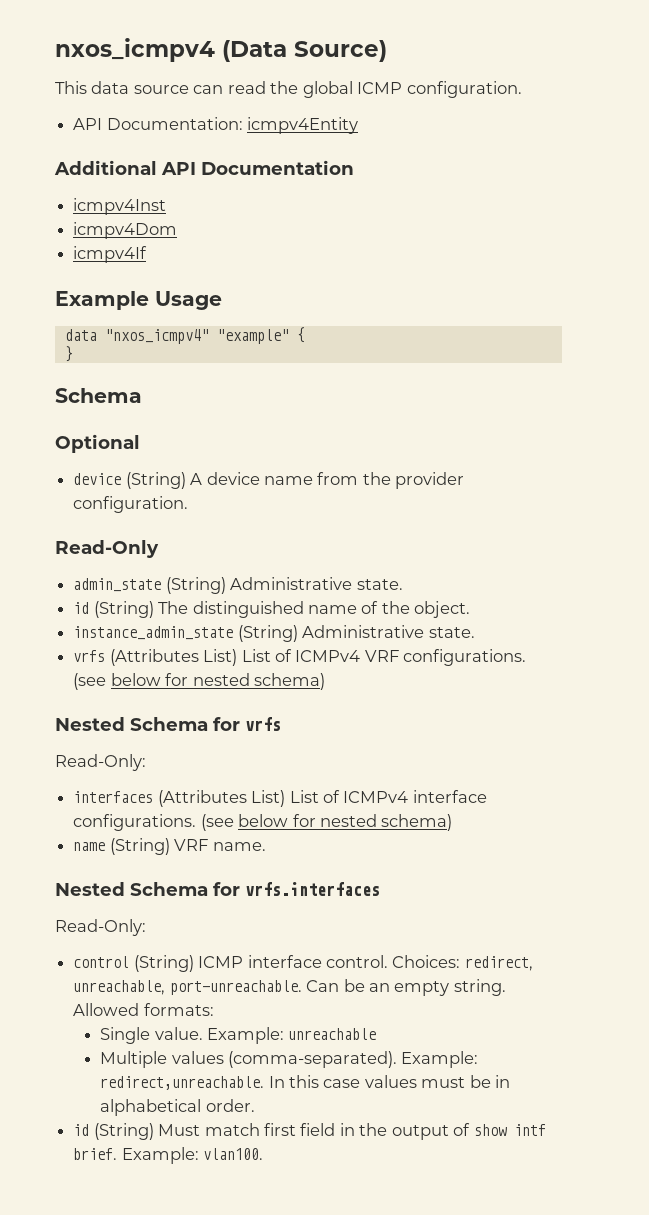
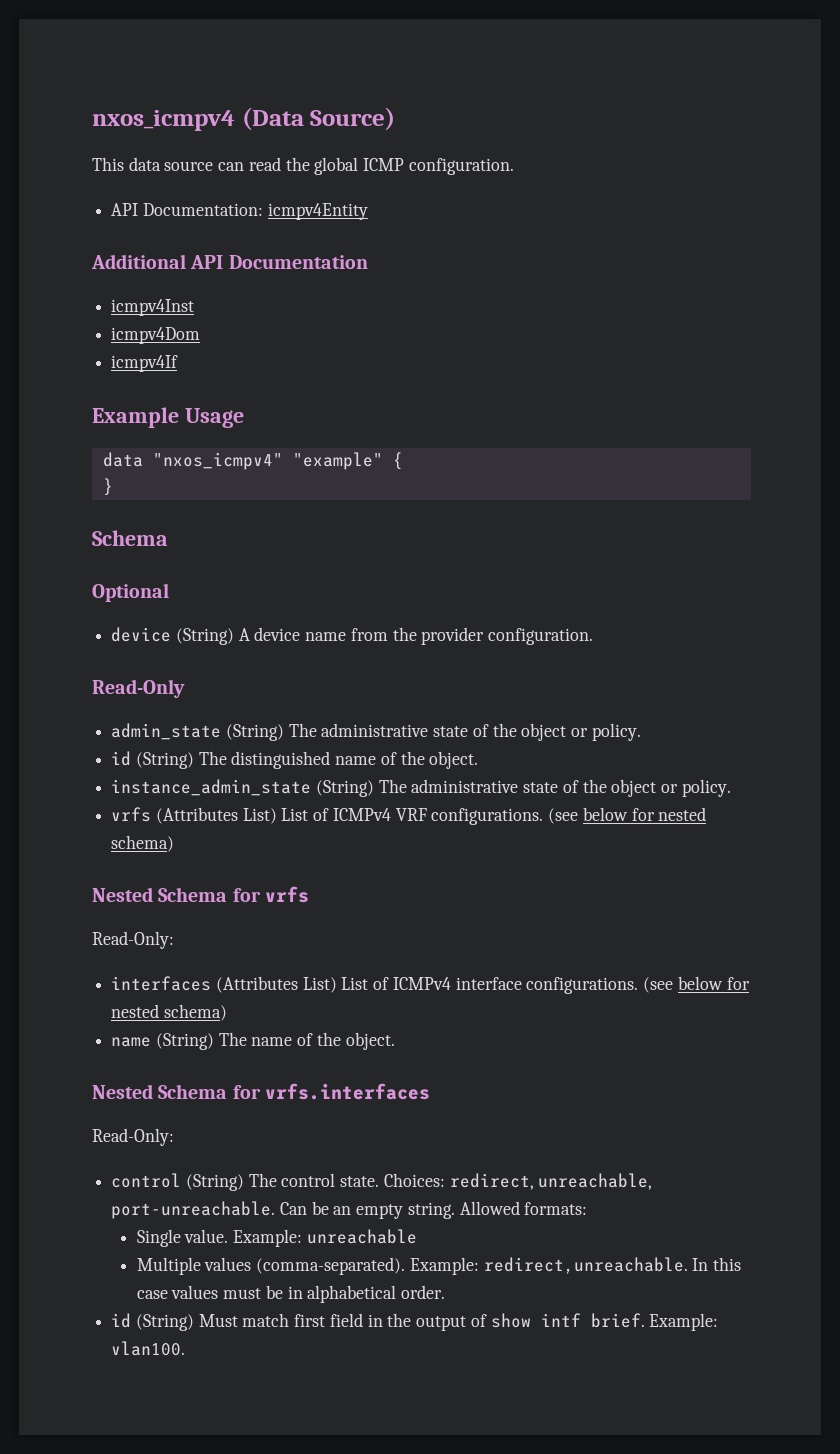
[230,577,403,590] Administrative state. -> [288,723,641,741] The administrative state of the object or policy.
[302,625,475,638] Administrative state. -> [378,779,731,797] The administrative state of the object or policy.
[174,839,266,851] VRF name. -> [218,1032,395,1050] The name of the object.
[198,955,388,968] ICMP interface control. -> [248,1173,380,1187] The control state.

